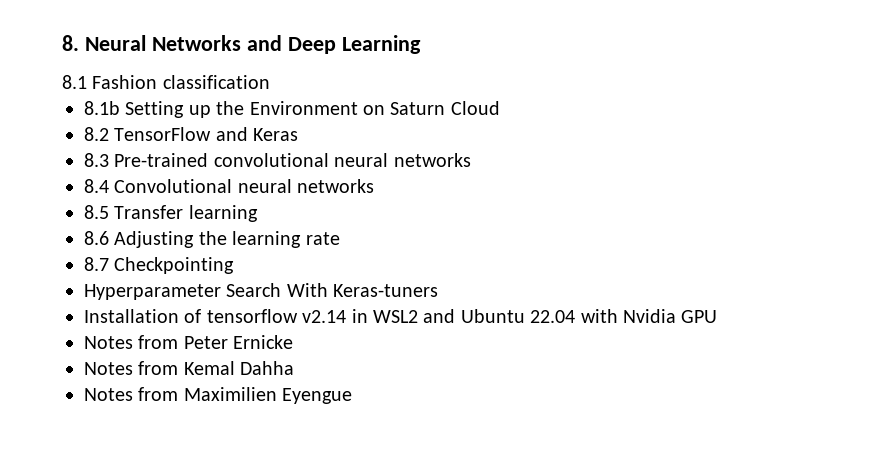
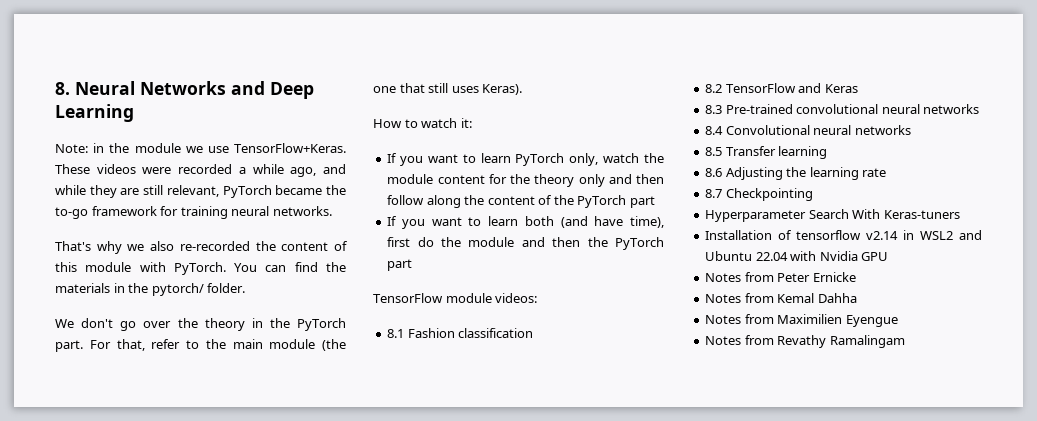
[62,75,270,89] [84,101,500,118] 8.1 Fashion classification // 8.1b Setting up the Environment on Saturn Cloud -> [55,143,346,153] [55,164,347,177] [55,185,347,198] [55,206,332,219] [55,241,349,254] [55,262,346,275] [55,283,246,296] [55,318,346,331] [55,339,346,352] [373,83,523,95] [373,118,472,128] [387,153,664,166] [387,174,664,187] [387,195,655,208] [387,216,664,229] [387,237,664,250] [387,259,413,271] [373,293,538,303] [387,328,534,338] Note: in the module we use TensorFlow+Keras. These videos were recorded a while ago, and while they are still relevant, PyTorch became the to-go framework for training neural networks. // That's why we also re-recorded the content of this module with PyTorch. You can find the materials in the pytorch/ folder. // We don't go over the theory in the PyTorch part. For that, refer to the main module (the one that still uses Keras). // How to watch it: // If you want to learn PyTorch only, watch the module content for the theory only and then follow along the content of the PyTorch part // If you want to learn both (and have time), first do the module and then the PyTorch part // TensorFlow module videos: // 8.1 Fashion classification
(353, 396) none -> [705,335,905,348] // Notes from Revathy Ramalingam

